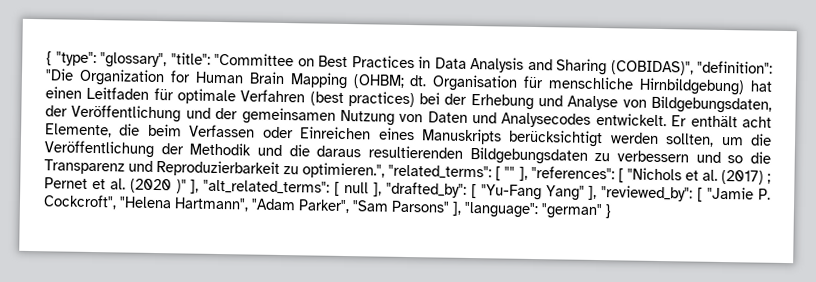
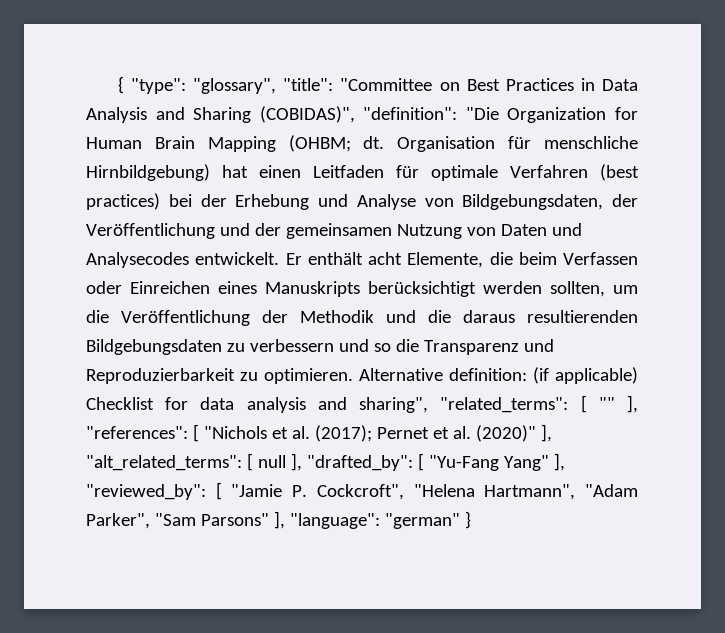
[302,162,386,179] optimieren.", -> [264,367,638,384] [86,397,429,413] optimieren. Alternative definition: (if applicable) Checklist for data analysis and sharing",
[720,169,772,185] (2017) ; -> [314,425,372,442] (2017);
[129,178,187,194] (2020 )" -> [475,425,536,442] (2020)"

